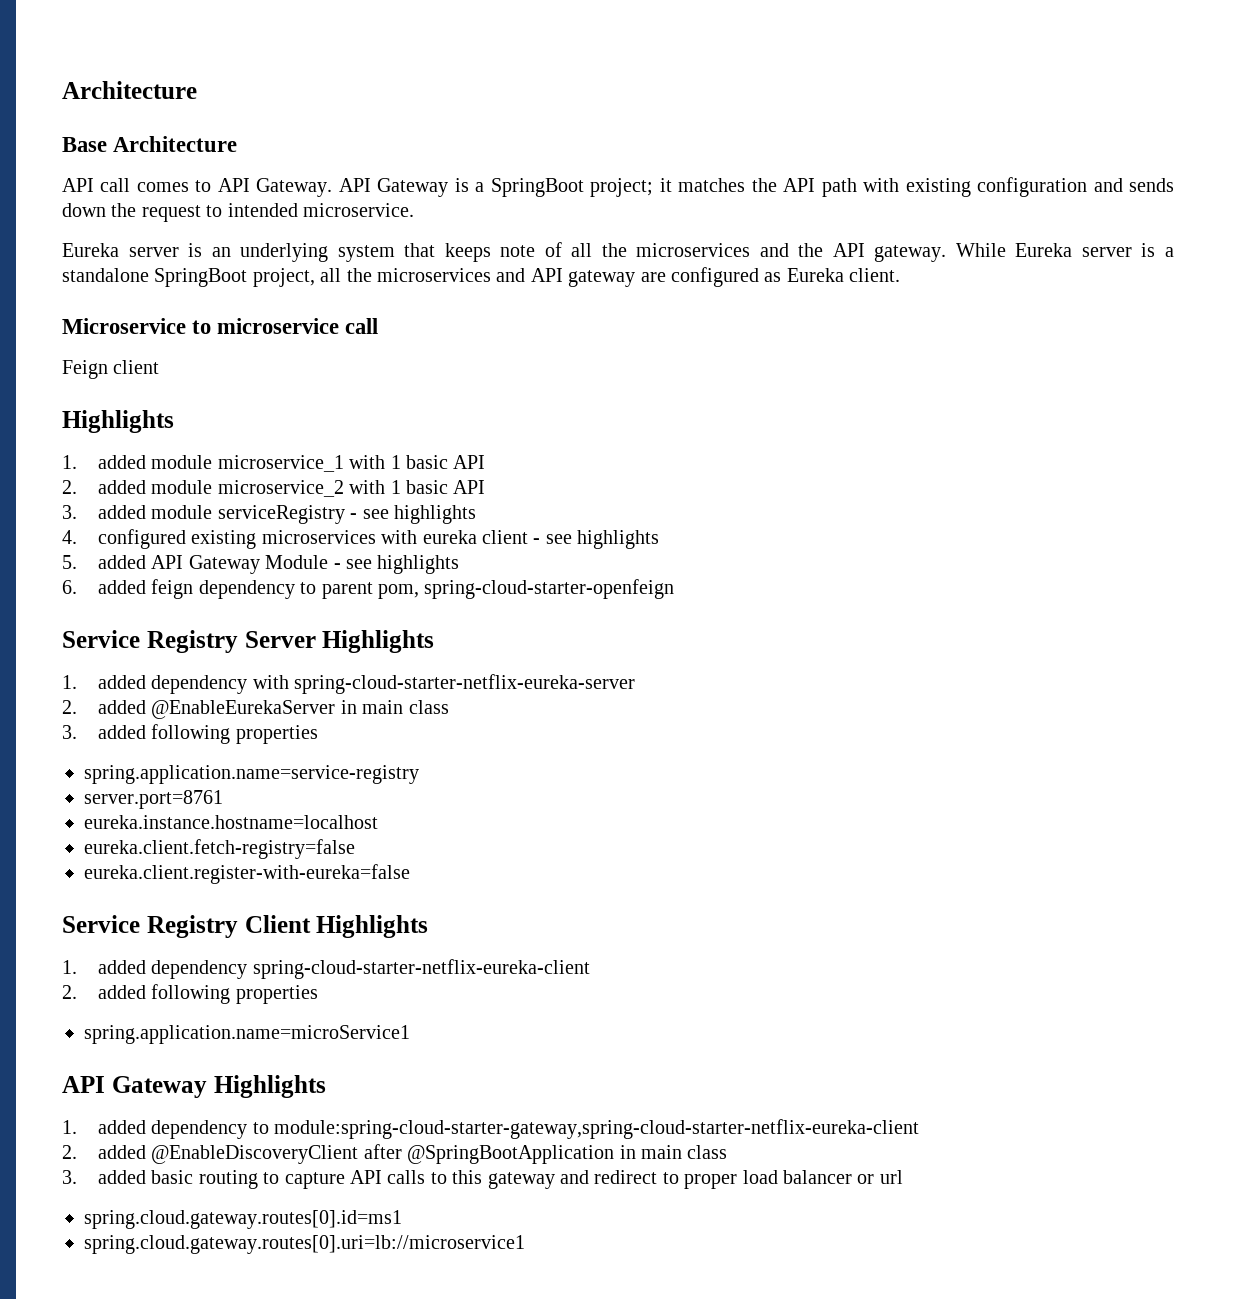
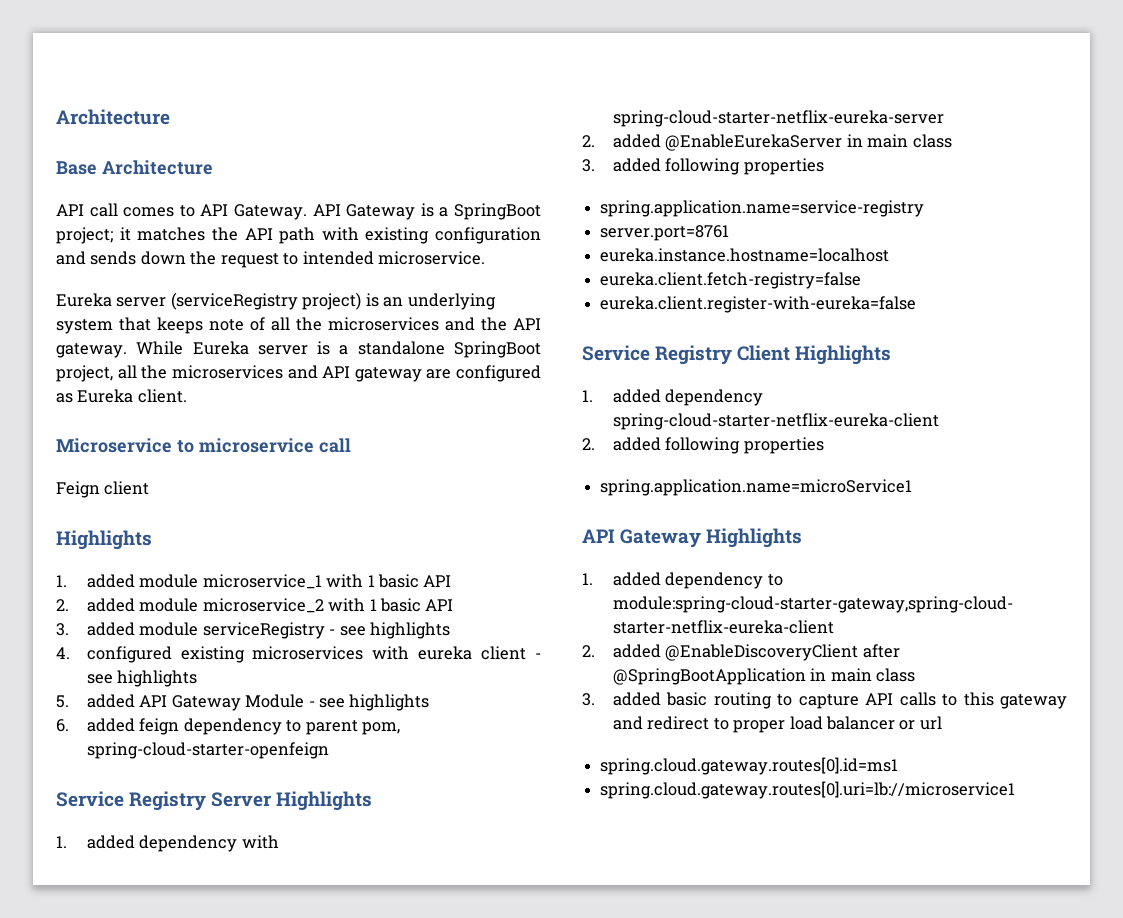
(179, 252) none -> [170,292,362,310] (serviceRegistry project)

